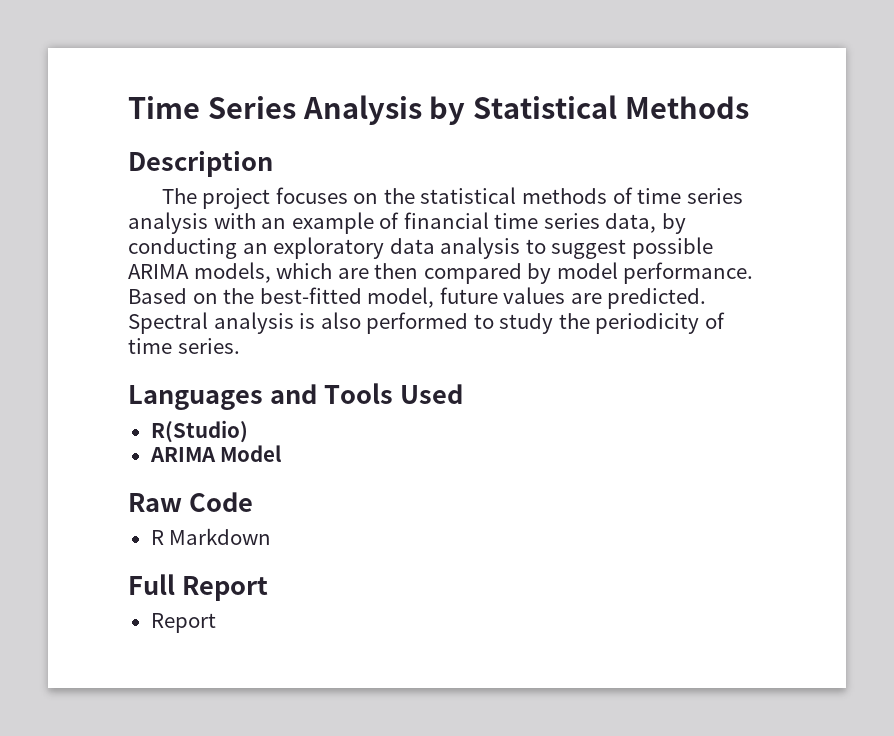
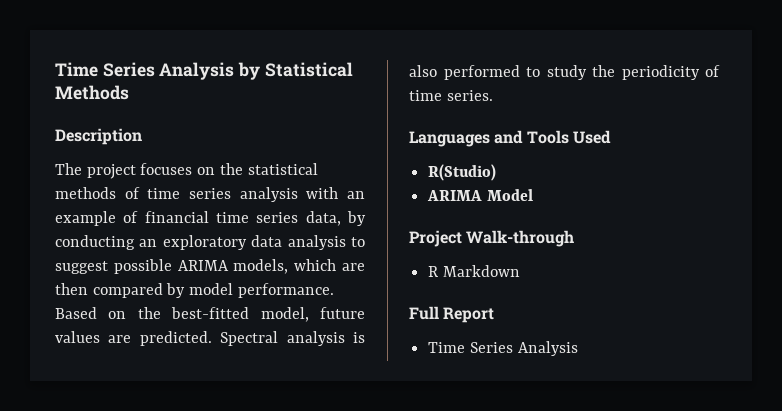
[128,492,253,512] Raw Code -> [409,230,575,247] Project Walk-through
[150,613,216,633] Report -> [428,341,578,356] Time Series Analysis

